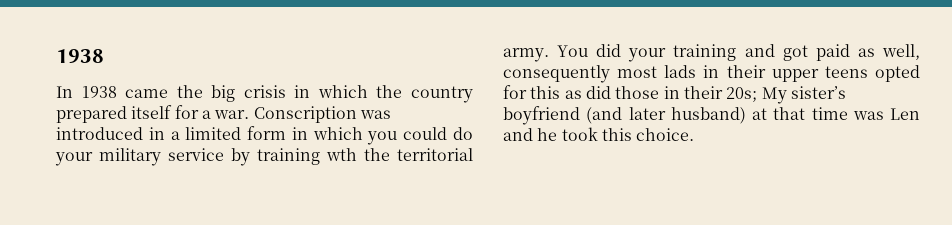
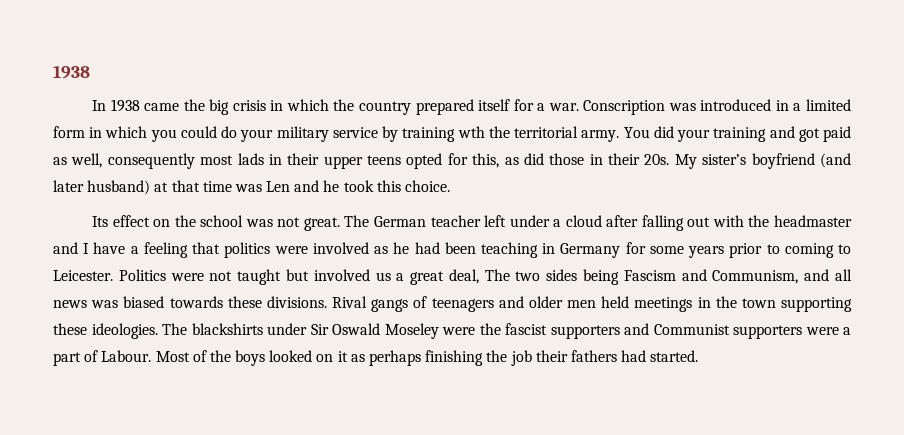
[530,86,561,99] this -> [472,153,500,168] this,
[726,87,758,102] 20s; -> [644,154,670,165] 20s.
(695, 134) none -> [92,215,853,231] [53,242,852,258] [53,269,852,285] [53,296,852,312] [53,323,851,339] [53,350,699,366] // Its effect on the school was not great. The German teacher left under a cloud after falling out with the headmaster and I have a feeling that politics were involved as he had been teaching in Germany for some years prior to coming to Leicester. Politics were not taught but involved us a great deal, The two sides being Fascism and Communism, and all news was biased towards these divisions. Rival gangs of teenagers and older men held meetings in the town supporting these ideologies. The blackshirts under Sir Oswald Moseley were the fascist supporters and Communist supporters were a part of Labour. Most of the boys looked on it as perhaps finishing the job their fathers had started.

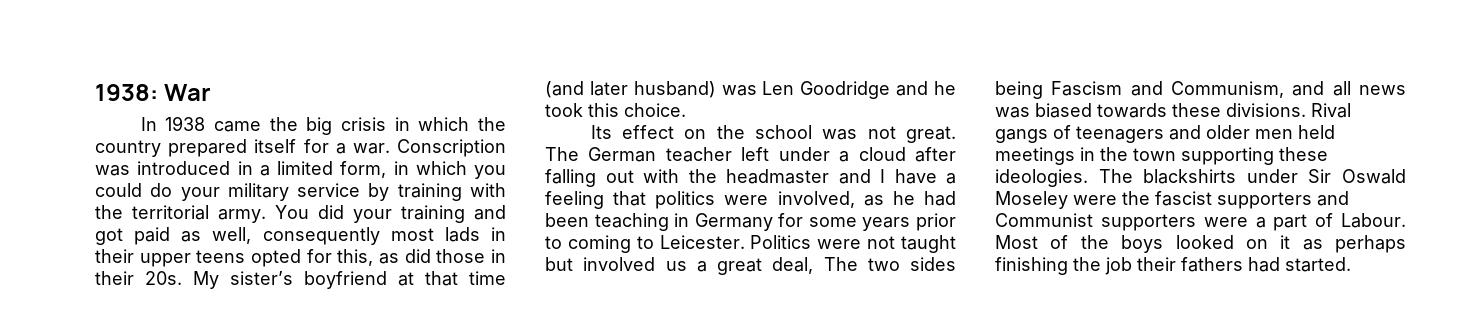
[53,65,90,79] 1938 -> [95,84,212,101] 1938: War
[53,126,85,138] form -> [340,161,387,178] form,
[457,126,485,138] wth -> [469,183,506,197] with
[820,153,852,168] [53,180,232,195] (and later husband) at that time -> [398,271,506,286] [545,81,716,98] at that time (and later husband)
(291, 186) none -> [800,81,891,99] Goodridge
[312,242,369,254] involved -> [777,191,855,208] involved,

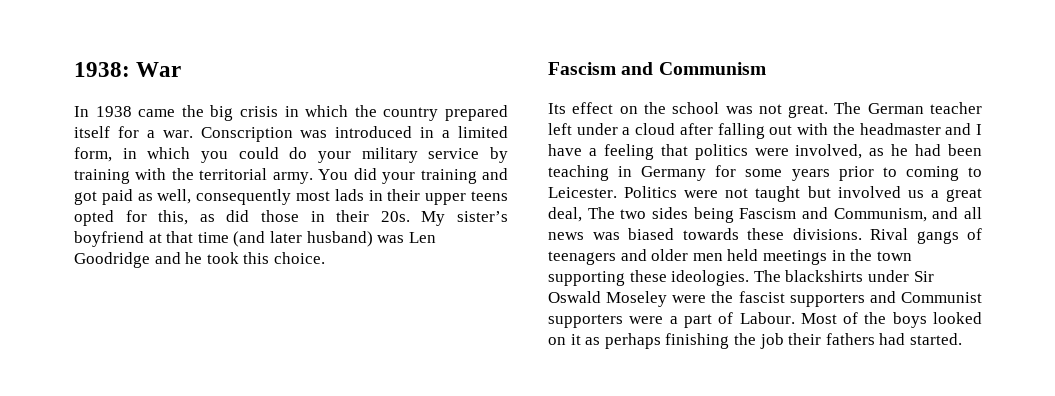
(686, 110) none -> [548,62,766,75] // Fascism and Communism

